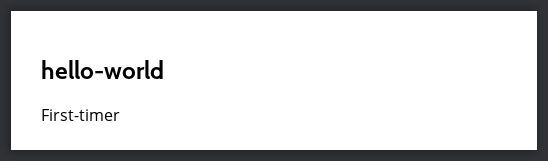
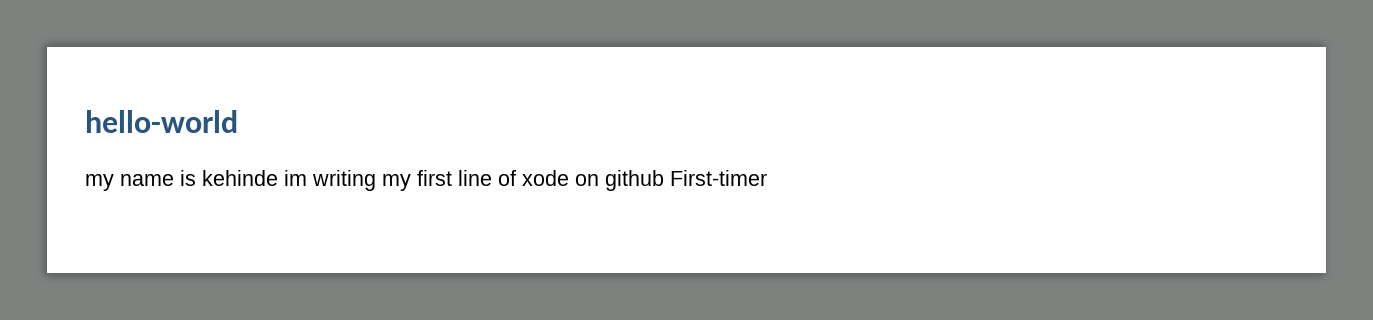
(164, 69) none -> [85,170,664,191] my name is kehinde im writing my first line of xode on github

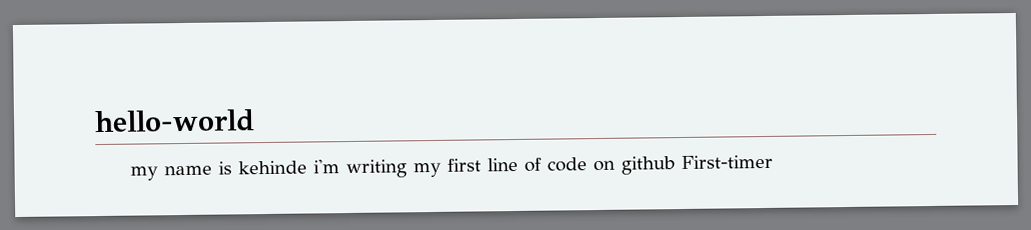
[284,170,307,186] im -> [312,159,340,174] i'm
[522,170,569,186] xode -> [546,157,587,172] code

